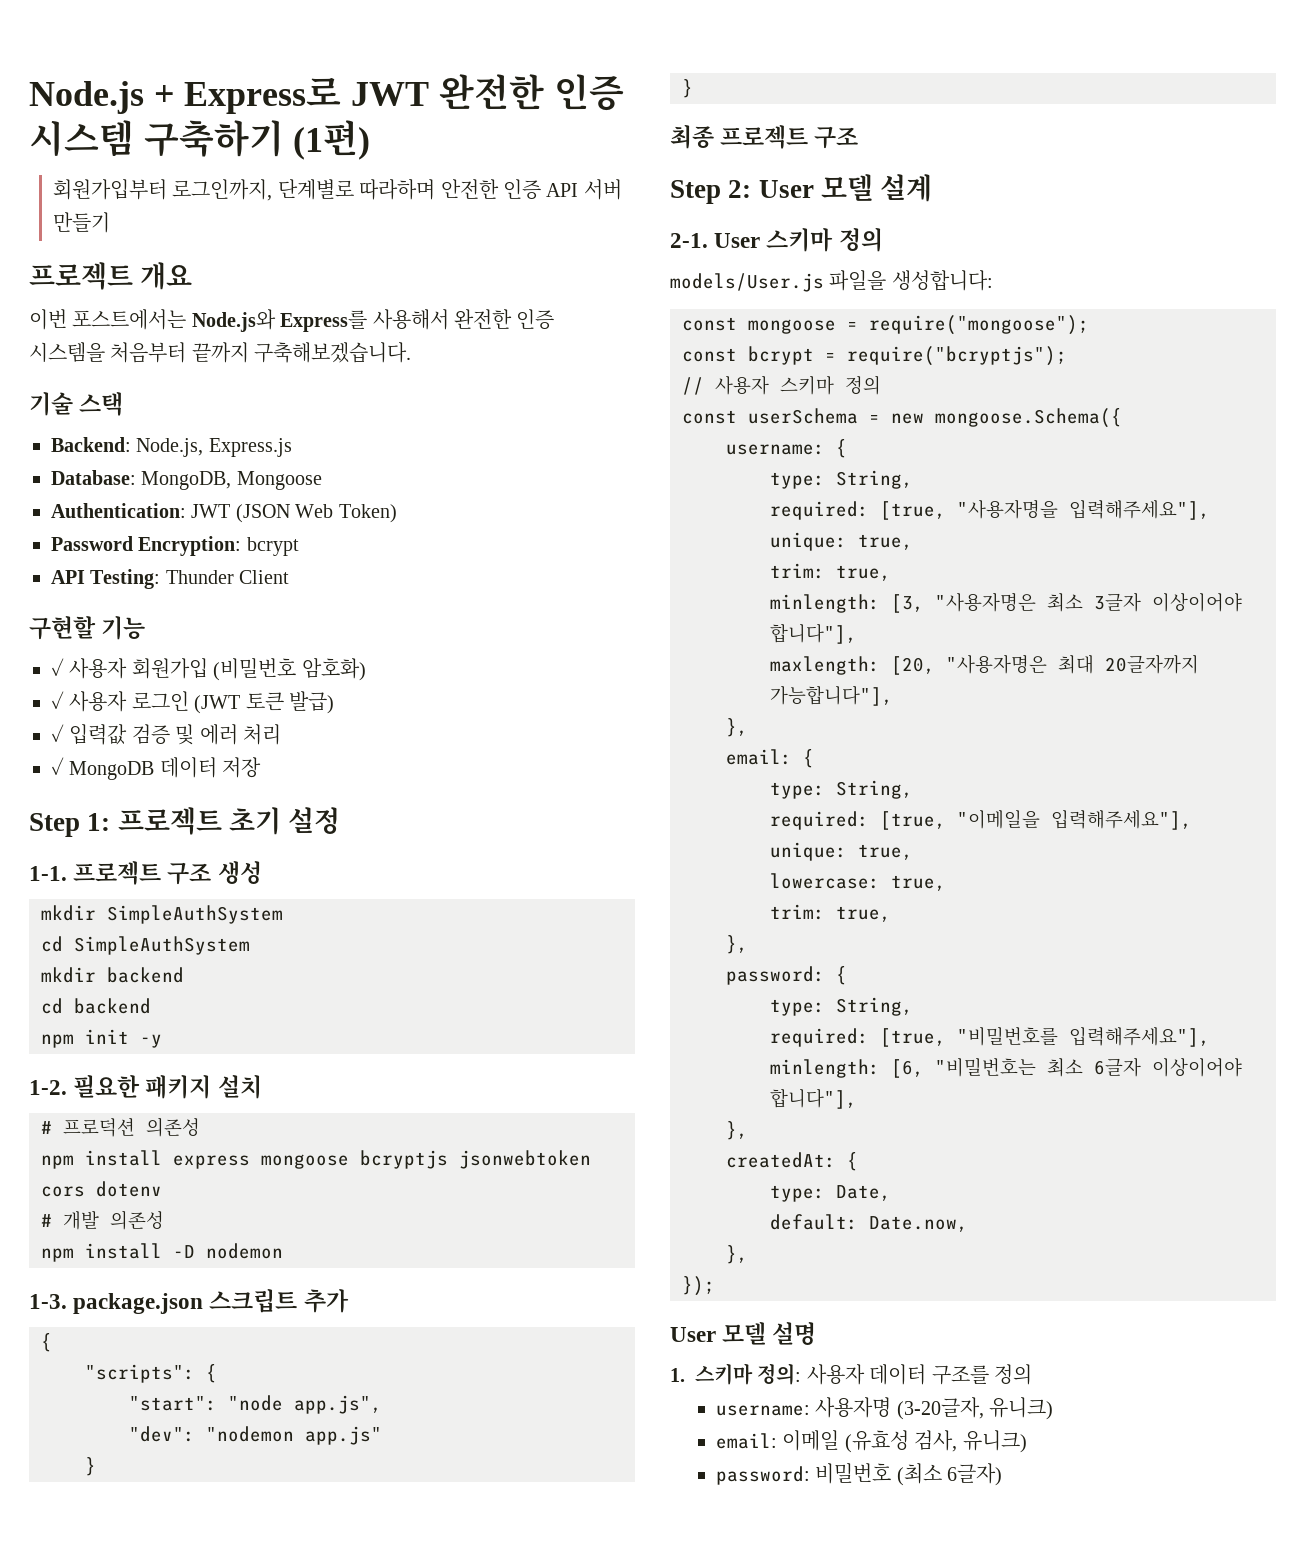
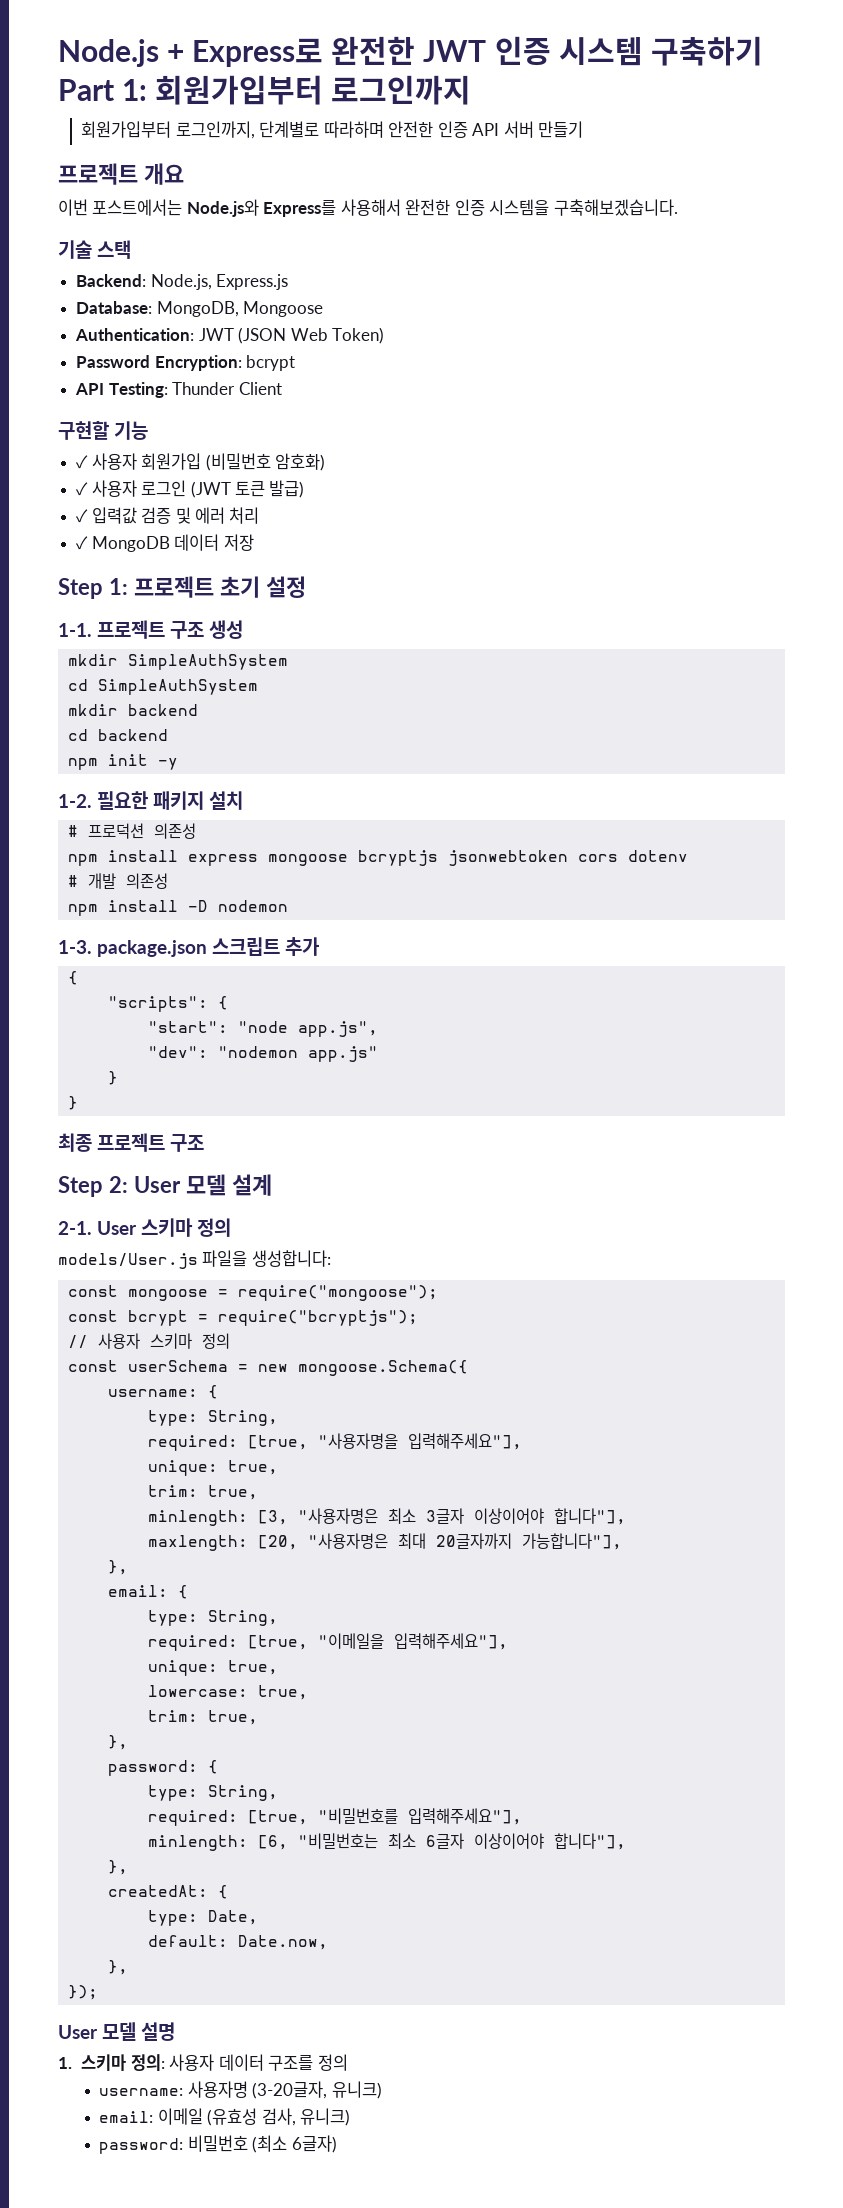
[351,74,544,110] JWT 완전한 -> [331,36,487,65] 완전한 JWT
[293,120,371,160] (1편) -> [58,75,472,105] Part 1: 회원가입부터 로그인까지
[110,342,249,363] 처음부터 끝까지 -> (550, 207) none

